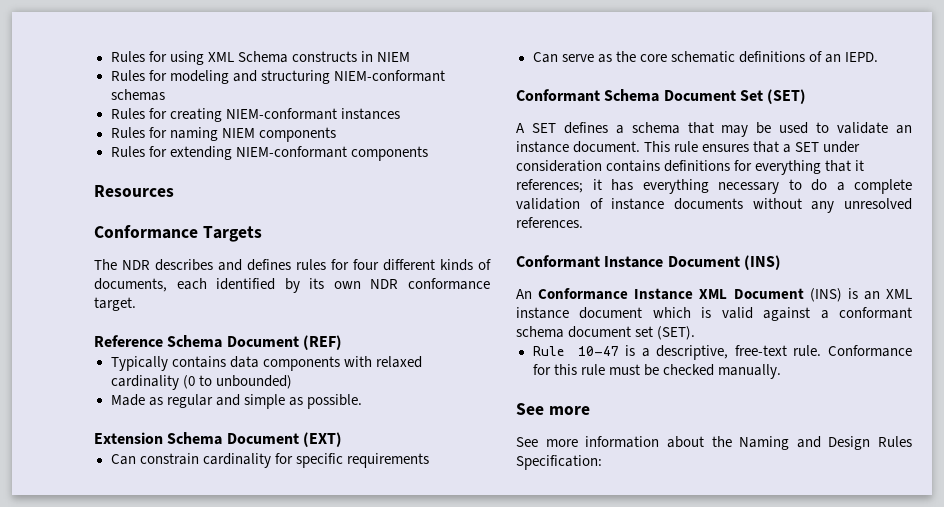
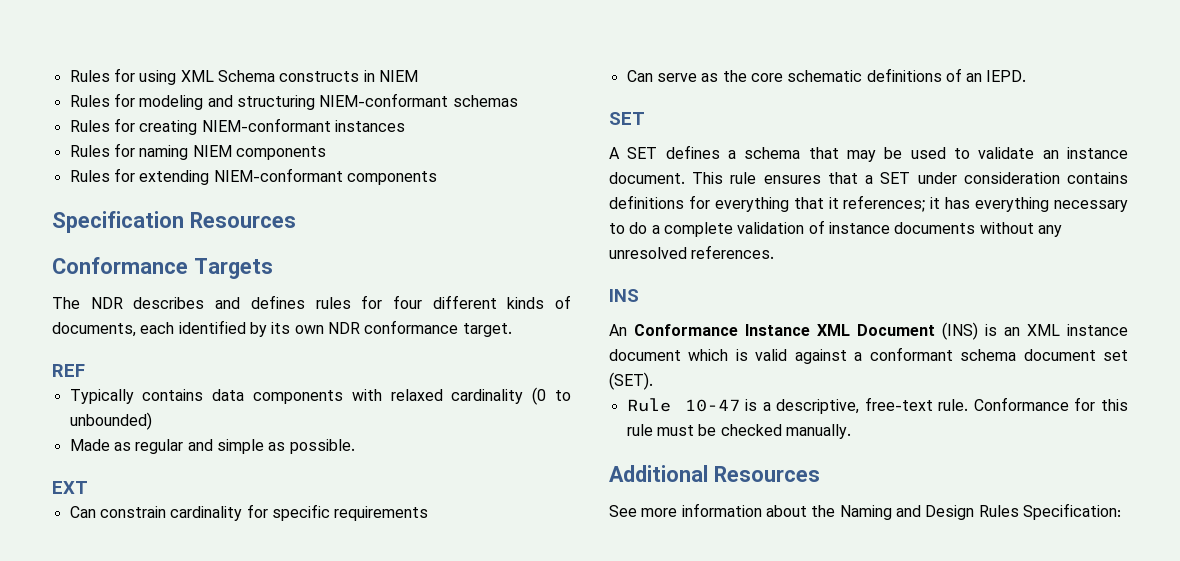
(428, 153) none -> [52,211,184,233] Specification
[94,335,342,350] Reference Schema Document (REF) -> [52,364,85,377] REF
[94,432,342,447] Extension Schema Document (EXT) -> [52,481,88,494] EXT
[516,89,807,104] Conformant Schema Document Set (SET) -> [609,112,645,125] SET
[516,255,781,270] Conformant Instance Document (INS) -> [609,289,639,302] INS
[516,403,590,415] See more -> [609,465,820,482] Additional Resources

